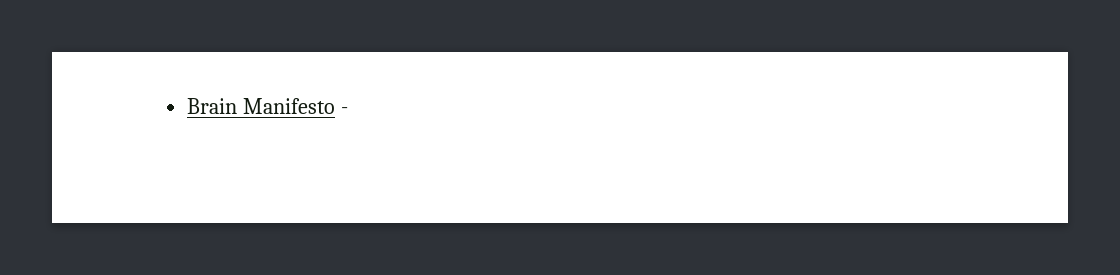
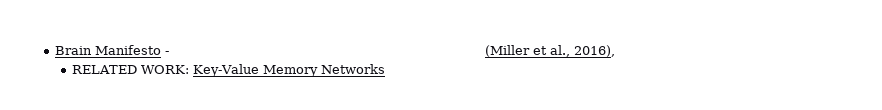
(349, 110) none -> [72,64,386,77] [485,45,616,57] // RELATED WORK: Key-Value Memory Networks (Miller et al., 2016),

